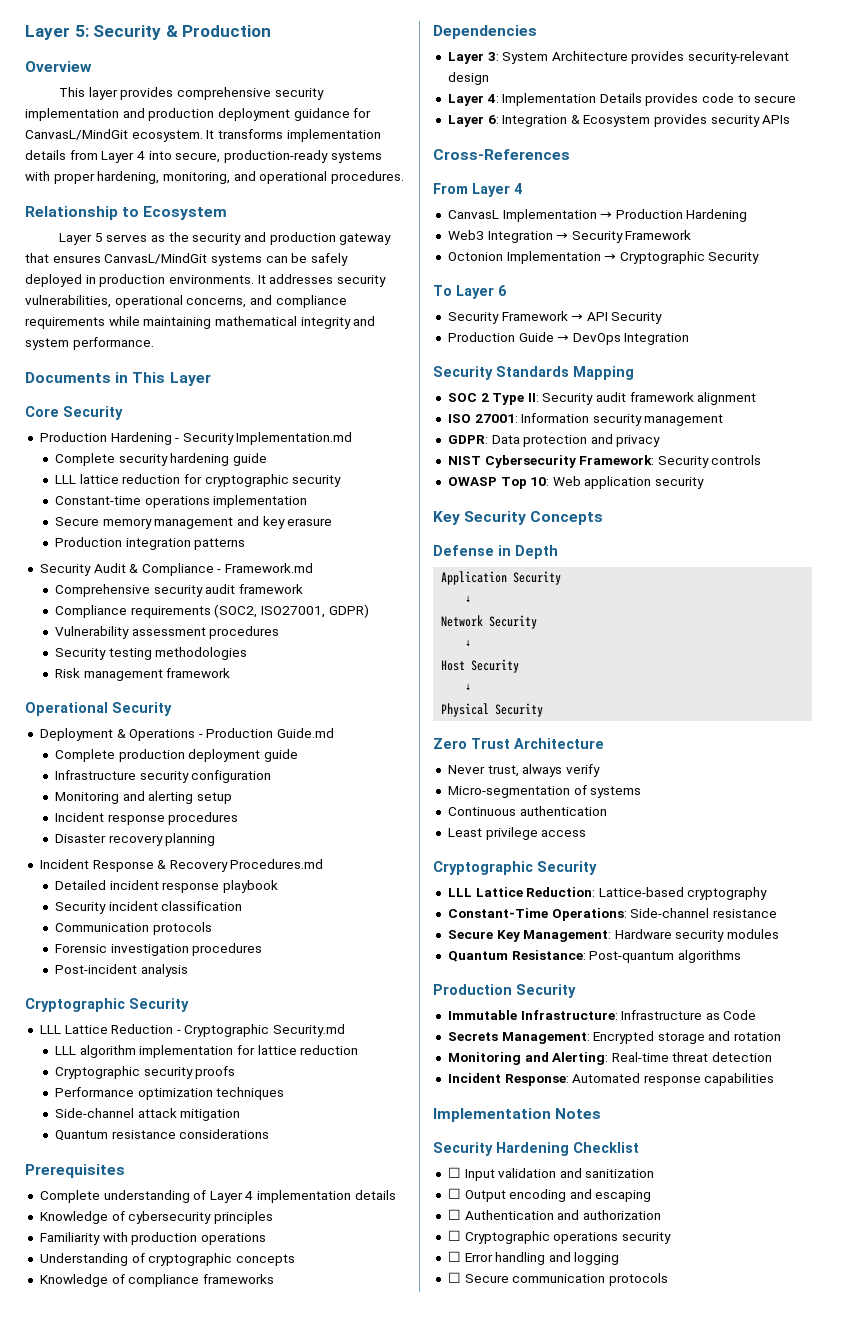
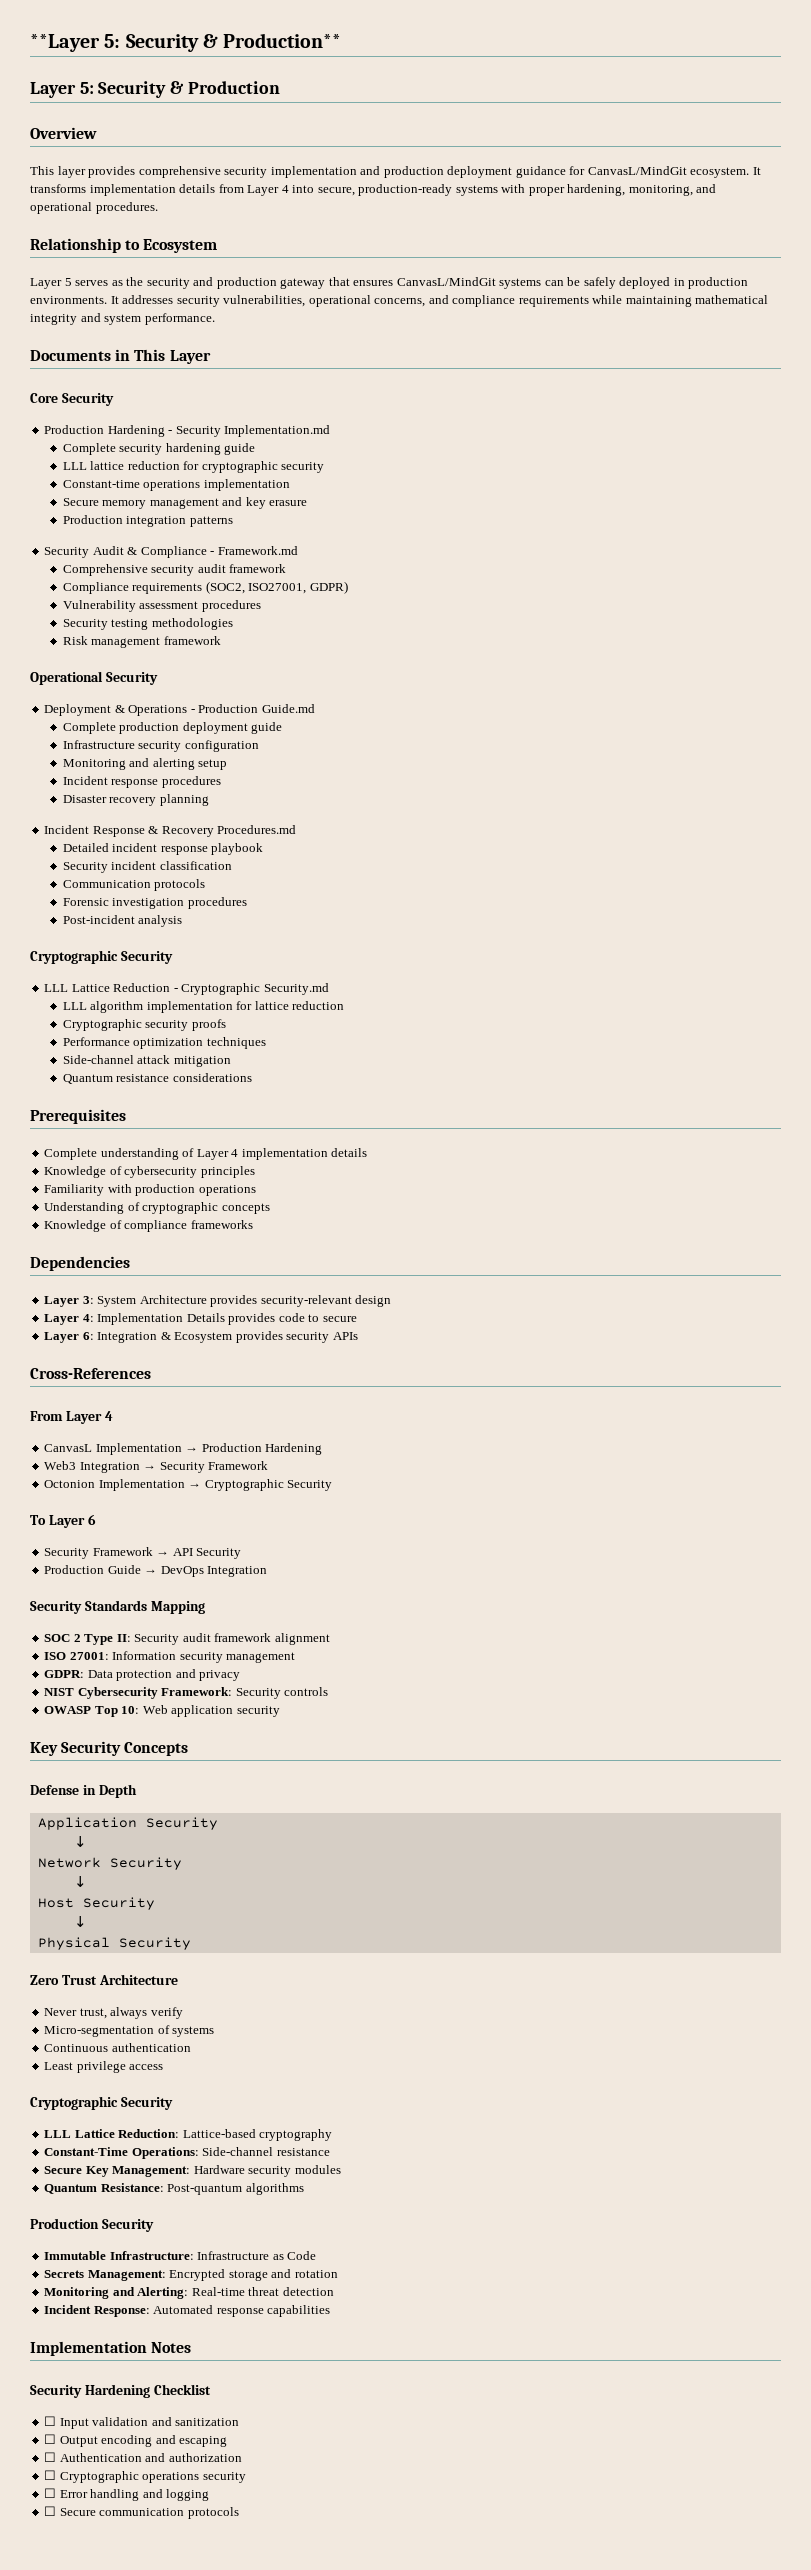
(25, 32) none -> [30,33,342,52] **Layer 5: Security & Production** //

